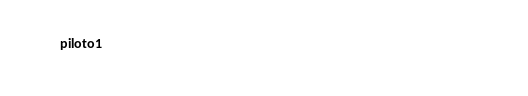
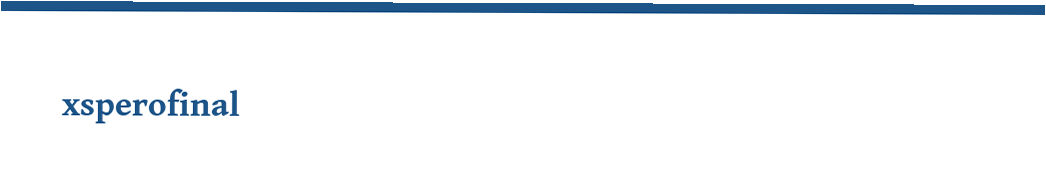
[60,38,102,50] piloto1 -> [61,88,240,124] xsperofinal

